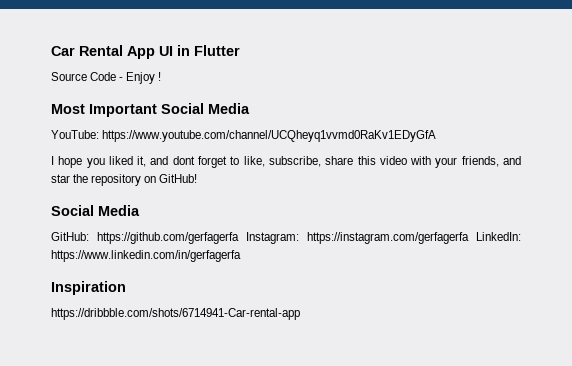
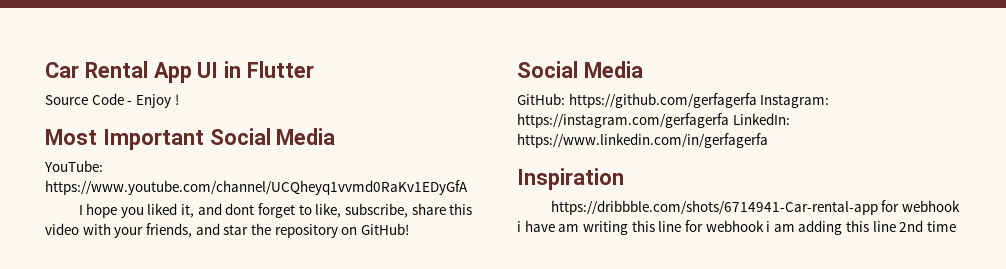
(300, 314) none -> [881,200,960,212] [517,220,957,235] for webhook i have am writing this line for webhook i am adding this line 2nd time

